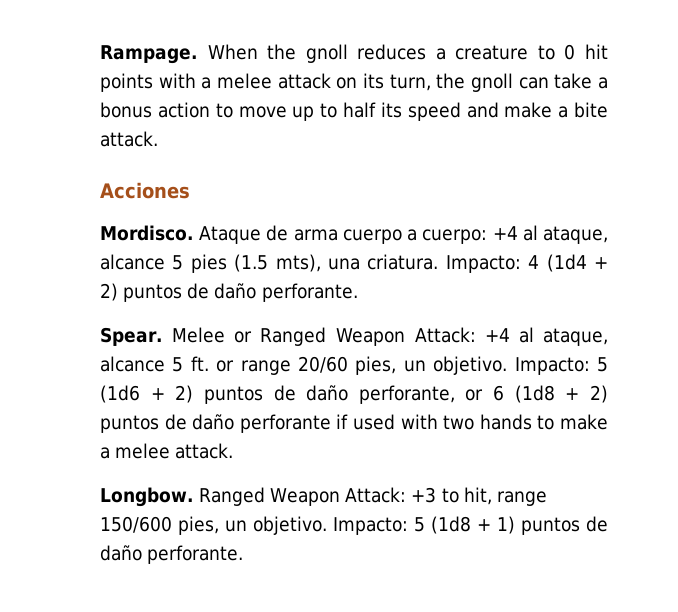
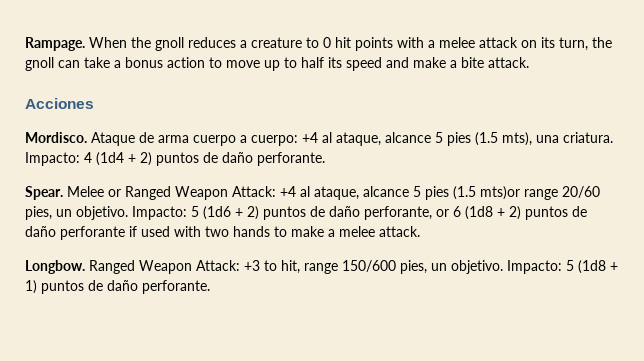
[190,356,235,372] ft. or -> [425,186,520,200] pies (1.5 mts)or

